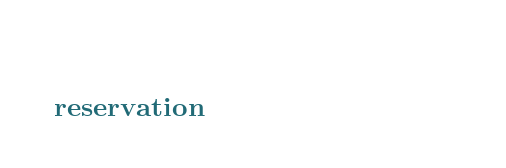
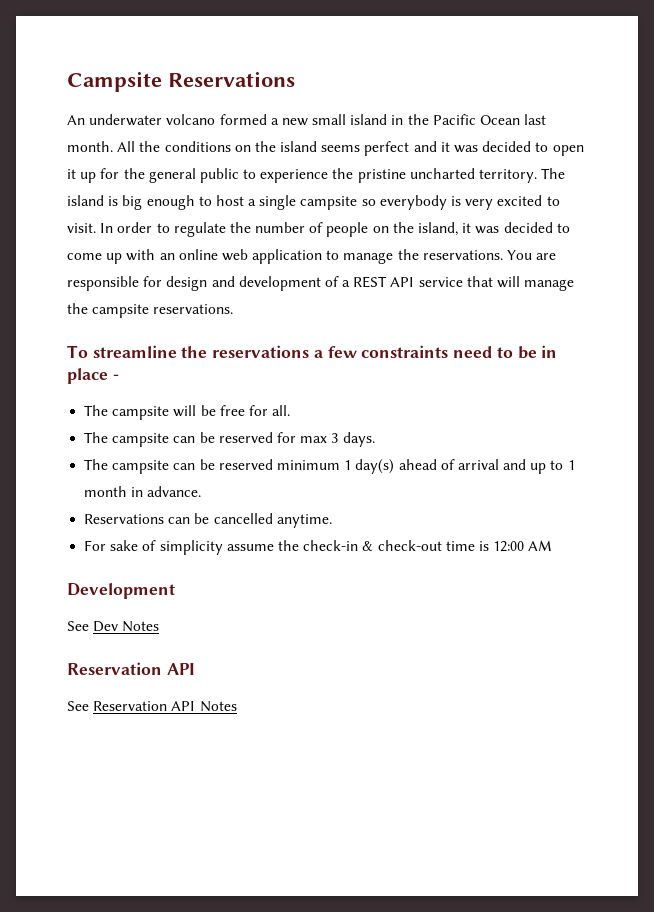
[54,98,205,116] reservation -> [67,71,295,92] [67,114,547,126] [67,141,584,156] [67,168,566,183] [67,195,560,210] [67,222,570,237] [67,249,557,264] [67,276,575,291] [67,303,234,318] [67,345,558,359] [67,368,119,384] [84,405,291,420] [84,432,375,447] [84,459,575,474] [84,486,202,497] [84,513,332,528] [84,540,553,555] [67,583,175,599] [67,621,160,632] [67,662,195,675] [67,701,237,712] Campsite Reservations // An underwater volcano formed a new small island in the Pacific Ocean last month. All the conditions on the island seems perfect and it was decided to open it up for the general public to experience the pristine uncharted territory. The island is big enough to host a single campsite so everybody is very excited to visit. In order to regulate the number of people on the island, it was decided to come up with an online web application to manage the reservations. You are responsible for design and development of a REST API service that will manage the campsite reservations. // To streamline the reservations a few constraints need to be in place - // The campsite will be free for all. // The campsite can be reserved for max 3 days. // The campsite can be reserved minimum 1 day(s) ahead of arrival and up to 1 month in advance. // Reservations can be cancelled anytime. // For sake of simplicity assume the check-in & check-out time is 12:00 AM // Development // See Dev Notes // Reservation API // See Reservation API Notes

